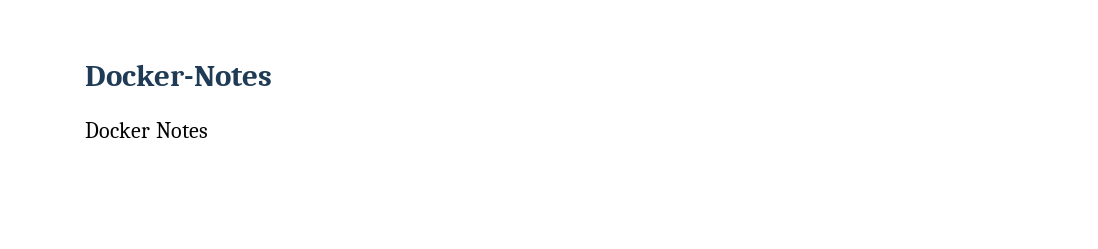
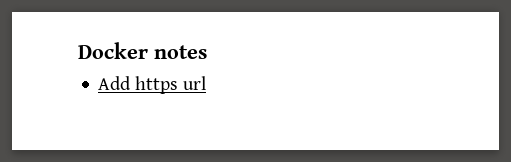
[85,64,272,86] [85,122,208,138] Docker-Notes // Docker Notes -> [78,42,207,59] [98,76,207,94] Docker notes // Add https url

